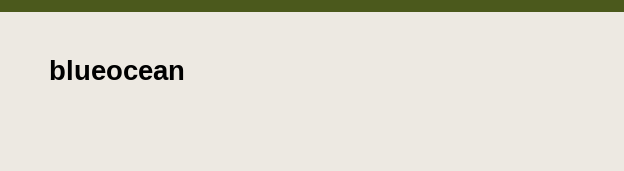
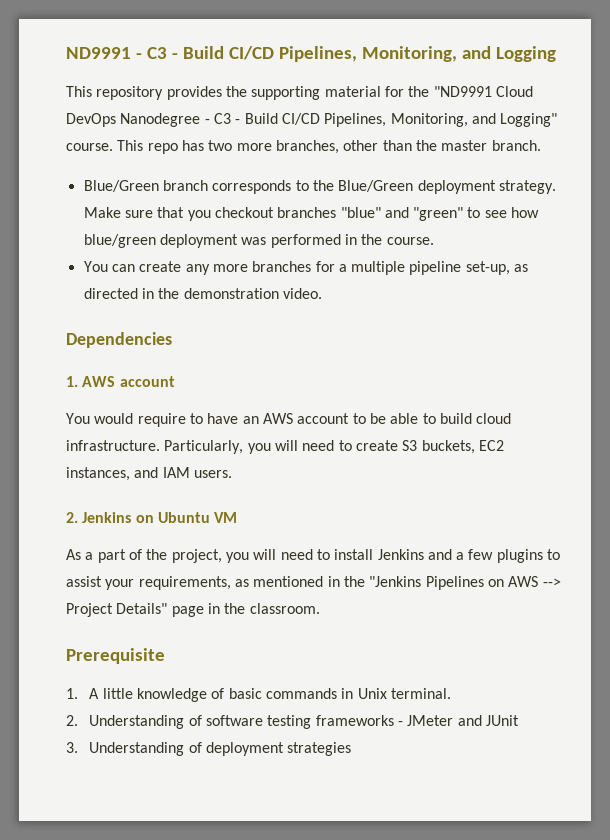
[49,60,185,80] blueocean -> [66,46,556,62] [66,86,533,100] [66,113,558,127] [66,140,541,154] [83,180,556,194] [83,207,540,221] [83,234,434,248] [83,261,529,275] [83,288,322,299] [66,332,172,348] [66,376,175,387] [66,413,512,427] [66,440,504,454] [66,467,232,481] [66,512,238,523] [66,549,561,563] [66,576,561,590] [66,603,320,617] [66,648,165,664] [66,688,451,702] [66,715,519,729] [66,742,352,756] ND9991 - C3 - Build CI/CD Pipelines, Monitoring, and Logging // This repository provides the supporting material for the "ND9991 Cloud DevOps Nanodegree - C3 - Build CI/CD Pipelines, Monitoring, and Logging" course. This repo has two more branches, other than the master branch. // Blue/Green branch corresponds to the Blue/Green deployment strategy. Make sure that you checkout branches "blue" and "green" to see how blue/green deployment was performed in the course. // You can create any more branches for a multiple pipeline set-up, as directed in the demonstration video. // Dependencies // 1. AWS account // You would require to have an AWS account to be able to build cloud infrastructure. Particularly, you will need to create S3 buckets, EC2 instances, and IAM users. // 2. Jenkins on Ubuntu VM // As a part of the project, you will need to install Jenkins and a few plugins to assist your requirements, as mentioned in the "Jenkins Pipelines on AWS --> Project Details" page in the classroom. // Prerequisite // 1. A little knowledge of basic commands in Unix terminal. // 2. Understanding of software testing frameworks - JMeter and JUnit // 3. Understanding of deployment strategies

